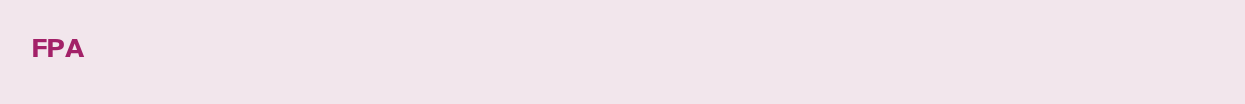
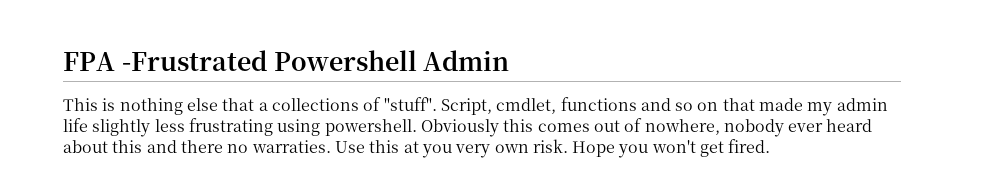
(85, 48) none -> [121,50,510,71] [63,97,888,116] [63,118,873,137] [63,139,771,158] -Frustrated Powershell Admin // This is nothing else that a collections of "stuff". Script, cmdlet, functions and so on that made my admin life slightly less frustrating using powershell. Obviously this comes out of nowhere, nobody ever heard about this and there no warraties. Use this at you very own risk. Hope you won't get fired.

